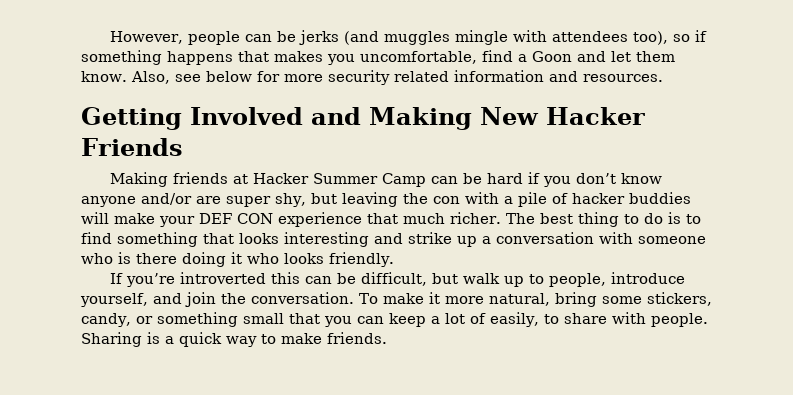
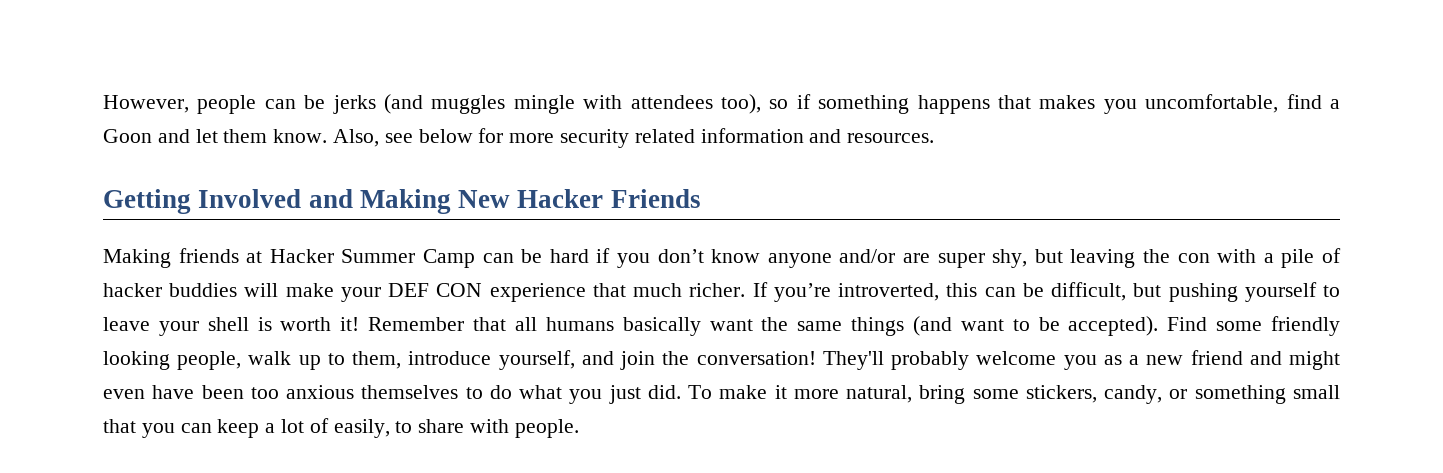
[505,212,701,227] [81,232,706,247] [81,252,394,267] The best thing to do is to find something that looks interesting and strike up a conversation with someone who is there doing it who looks friendly. // -> (746, 290) none
[179,272,266,284] introverted -> [838,283,940,301] introverted,
(458, 278) none -> [1168,282,1340,302] [103,316,1340,336] [103,351,242,370] pushing yourself to leave your shell is worth it! Remember that all humans basically want the same things (and want to be accepted). Find some friendly looking people,
[548,273,606,287] people, -> [352,351,402,369] them,
[251,292,354,304] conversation. -> [696,350,1340,370] [103,385,681,404] conversation! They'll probably welcome you as a new friend and might even have been too anxious themselves to do what you just did.
[81,332,387,347] Sharing is a quick way to make friends. -> (579, 428) none

